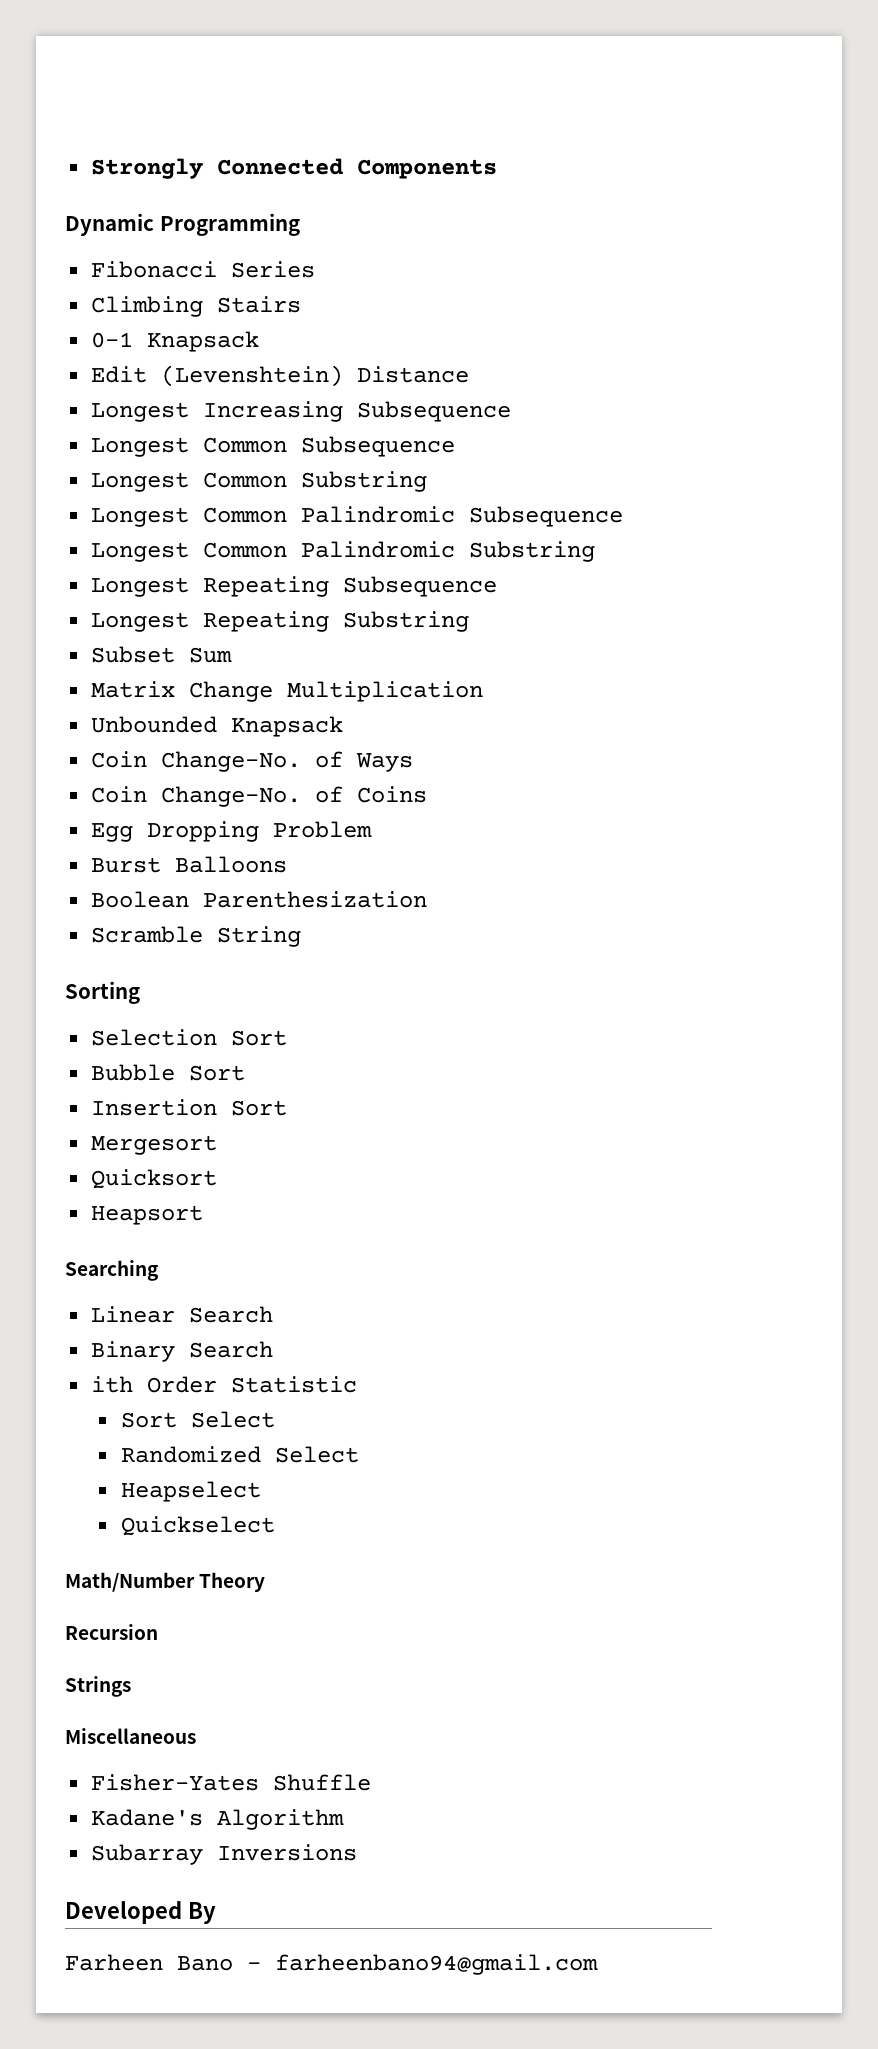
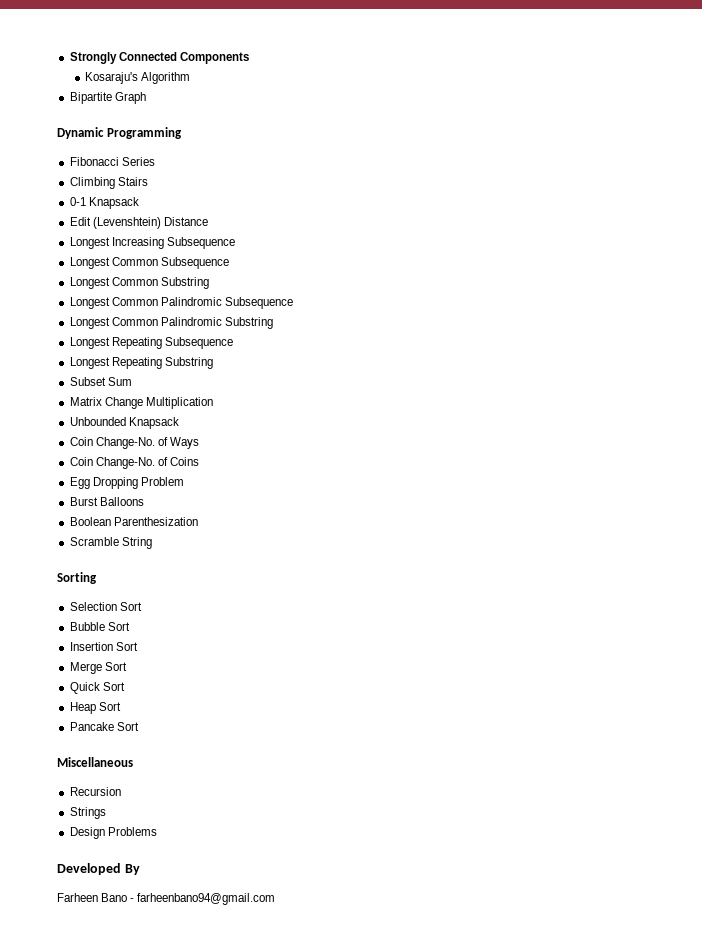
(498, 169) none -> [85,72,191,84] [69,92,146,104] // Kosaraju's Algorithm // Bipartite Graph
[91,1135,218,1155] [91,1169,218,1189] [91,1205,204,1225] [65,1260,159,1281] [91,1306,274,1323] [91,1341,274,1362] [91,1376,358,1393] [120,1411,275,1428] [120,1446,359,1463] [120,1481,261,1502] [120,1516,275,1536] [65,1572,266,1592] [65,1624,158,1640] [65,1676,131,1697] [65,1728,196,1744] [91,1774,372,1791] [91,1809,345,1830] [91,1844,358,1865] Mergesort // Quicksort // Heapsort // Searching // Linear Search // Binary Search // ith Order Statistic // Sort Select // Randomized Select // Heapselect // Quickselect // Math/Number Theory // Recursion // Strings // Miscellaneous // Fisher-Yates Shuffle // Kadane's Algorithm // Subarray Inversions -> [69,662,127,674] [69,682,125,694] [69,702,121,714] [69,722,139,731] [57,757,133,767] [69,787,121,796] [69,807,106,819] [69,827,157,839] Merge Sort // Quick Sort // Heap Sort // Pancake Sort // Miscellaneous // Recursion // Strings // Design Problems

